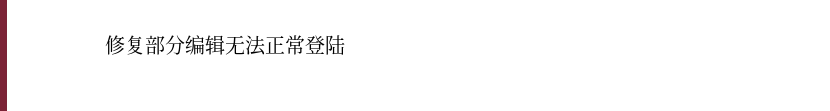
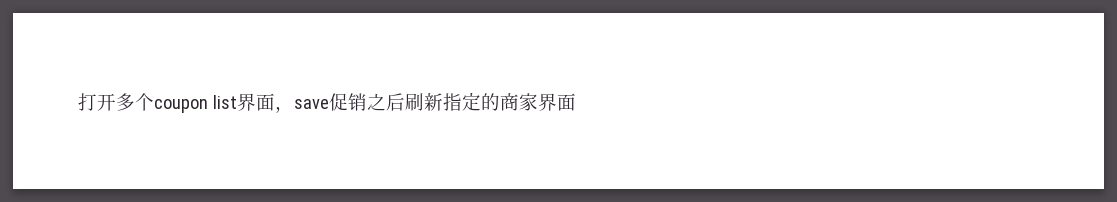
[105,35,345,56] 修复部分编辑无法正常登陆 -> [78,92,577,113] 打开多个coupon list界面，save促销之后刷新指定的商家界面

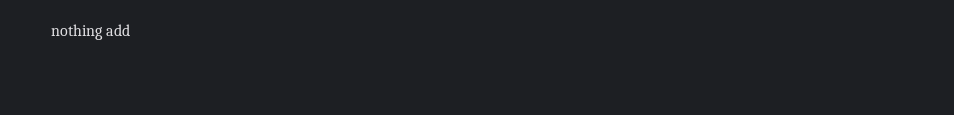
[78,92,577,113] 打开多个coupon list界面，save促销之后刷新指定的商家界面 -> [51,24,131,40] nothing add

